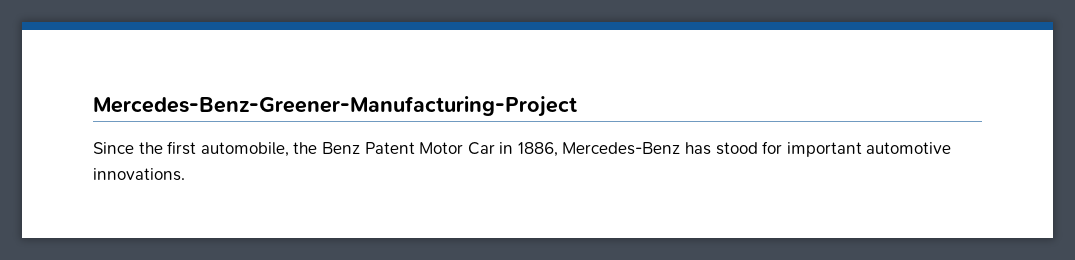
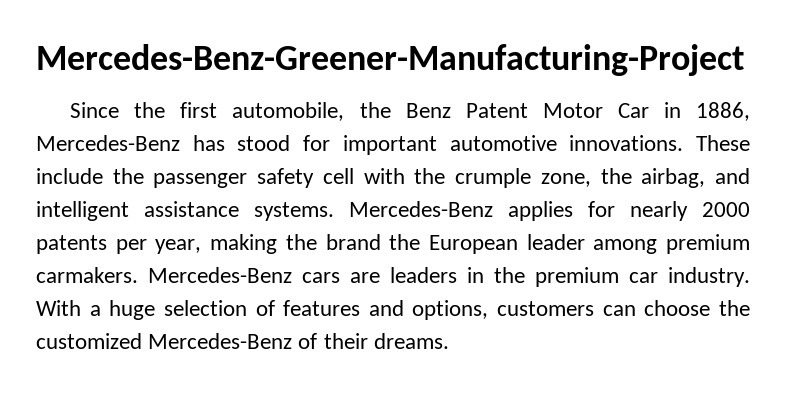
(185, 174) none -> [696,135,750,151] [36,168,751,188] [36,201,750,221] [36,234,750,254] [36,267,750,287] [36,300,750,320] [36,333,449,349] These include the passenger safety cell with the crumple zone, the airbag, and intelligent assistance systems. Mercedes-Benz applies for nearly 2000 patents per year, making the brand the European leader among premium carmakers. Mercedes-Benz cars are leaders in the premium car industry. With a huge selection of features and options, customers can choose the customized Mercedes-Benz of their dreams.

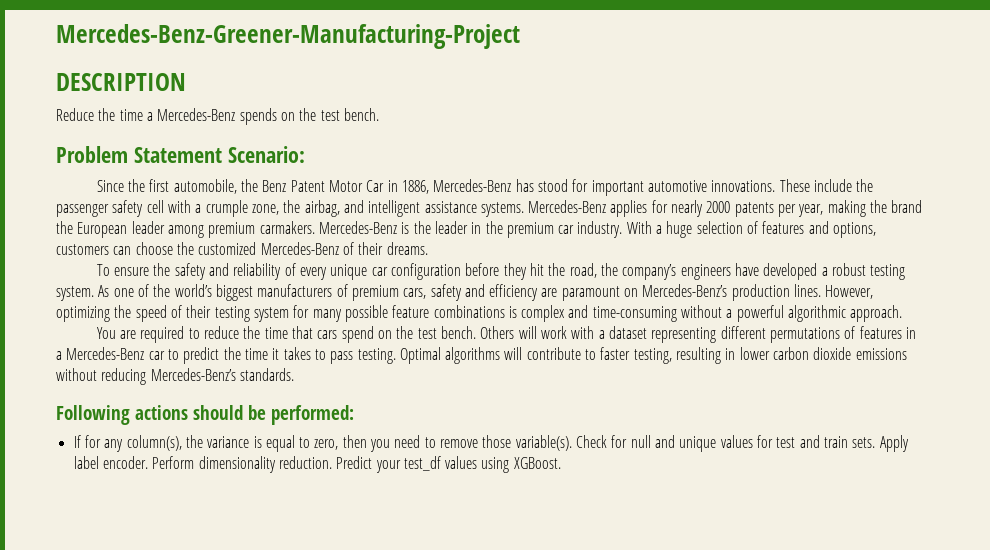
(744, 60) none -> [56,73,186,91] [56,108,379,125] [56,146,305,163] // DESCRIPTION // Reduce the time a Mercedes-Benz spends on the test bench. // Problem Statement Scenario:
[414,168,446,184] the -> [195,204,202,213] a
[302,267,457,283] cars are leaders -> [401,221,468,234] is the leader
(449, 341) none -> [96,263,906,280] [56,284,874,301] [56,305,903,322] [96,326,916,343] [56,347,907,364] [56,368,294,385] [56,405,354,425] [73,435,909,452] [73,456,561,473] // To ensure the safety and reliability of every unique car configuration before they hit the road, the company’s engineers have developed a robust testing system. As one of the world’s biggest manufacturers of premium cars, safety and efficiency are paramount on Mercedes-Benz’s production lines. However, optimizing the speed of their testing system for many possible feature combinations is complex and time-consuming without a powerful algorithmic approach. // You are required to reduce the time that cars spend on the test bench. Others will work with a dataset representing different permutations of features in a Mercedes-Benz car to predict the time it takes to pass testing. Optimal algorithms will contribute to faster testing, resulting in lower carbon dioxide emissions without reducing Mercedes-Benz’s standards. // Following actions should be performed: // If for any column(s), the variance is equal to zero, then you need to remove those variable(s). Check for null and unique values for test and train sets. Apply label encoder. Perform dimensionality reduction. Predict your test_df values using XGBoost.

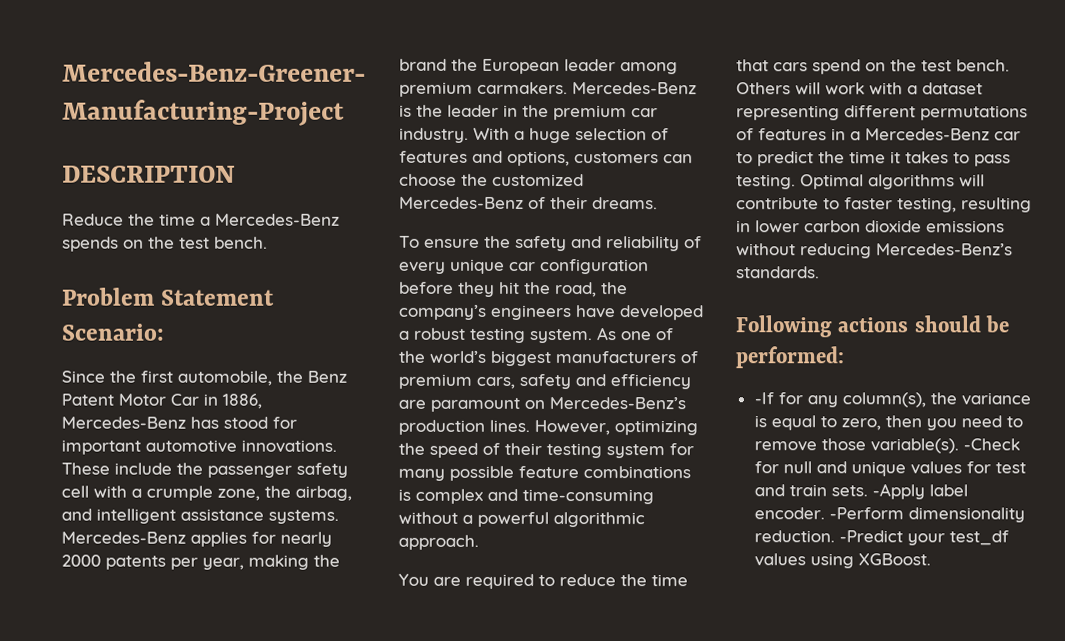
[73,435,81,448] If -> [753,392,774,405] -If
[576,435,608,448] Check -> [962,438,1020,451] -Check
[879,435,909,452] Apply -> [871,483,925,500] -Apply
[152,456,195,469] Perform -> [828,507,904,520] -Perform
[336,456,373,469] Predict -> [838,530,903,543] -Predict

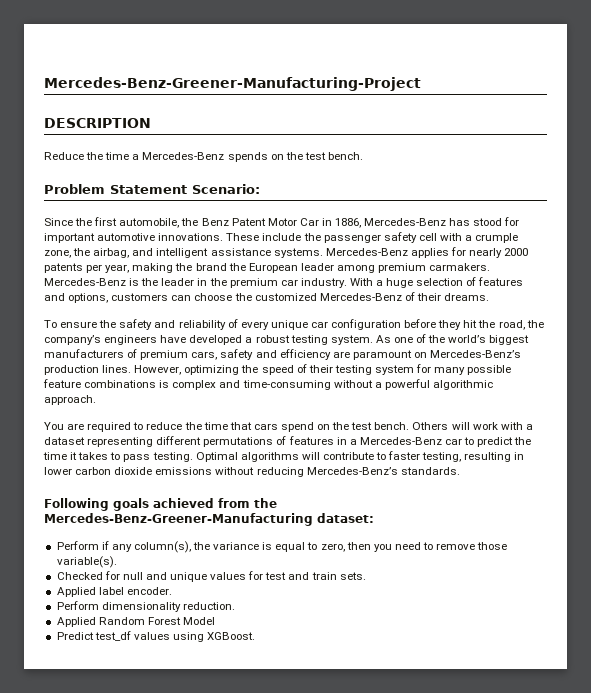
[837,315,1011,333] [735,346,844,369] [753,392,803,405] actions should be performed: // -If for -> [113,498,277,511] [44,513,374,526] [56,541,109,550] goals achieved from the Mercedes-Benz-Greener-Manufacturing dataset: // Perform if
[962,438,1020,451] -Check -> [56,572,103,580] // Checked
[871,483,925,500] -Apply -> [56,587,96,597] // Applied
[828,507,904,520] -Perform -> [56,601,99,610] // Perform
[838,530,945,546] -Predict your -> [56,617,215,627] [56,632,94,640] // Applied Random Forest Model // Predict

